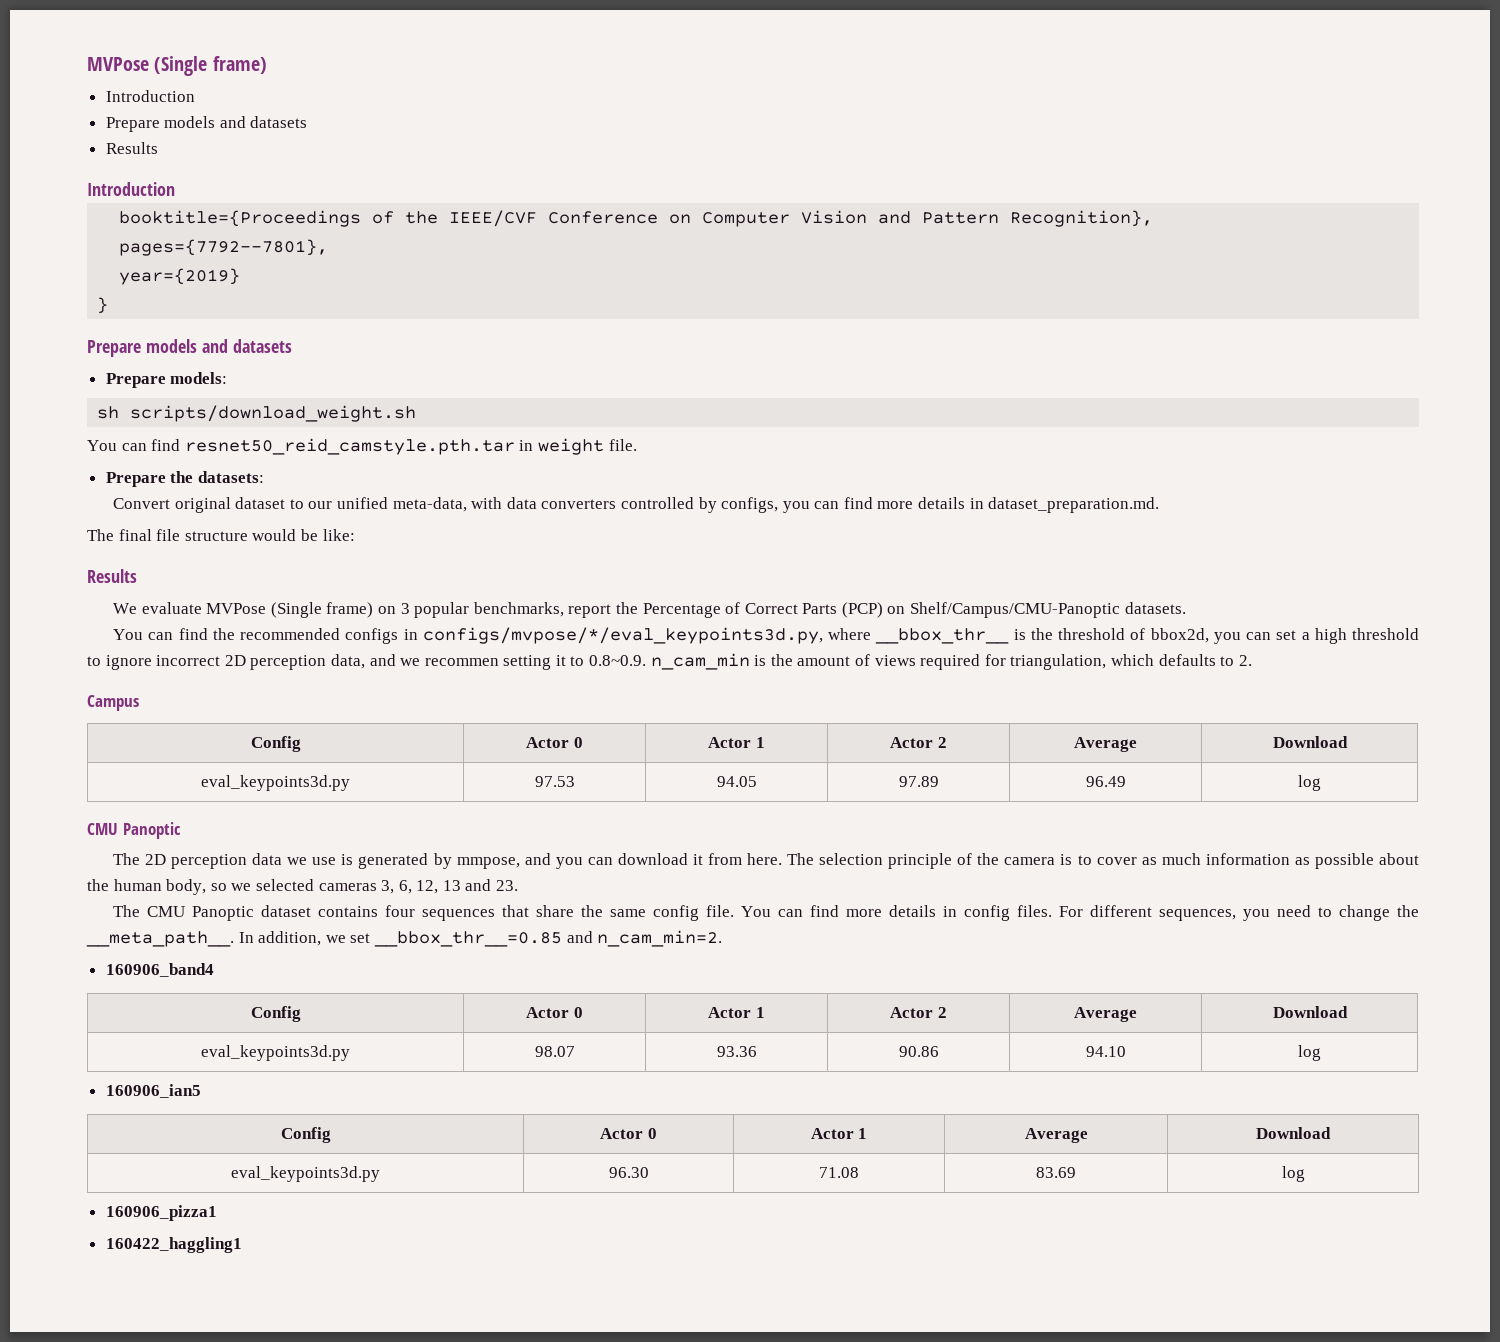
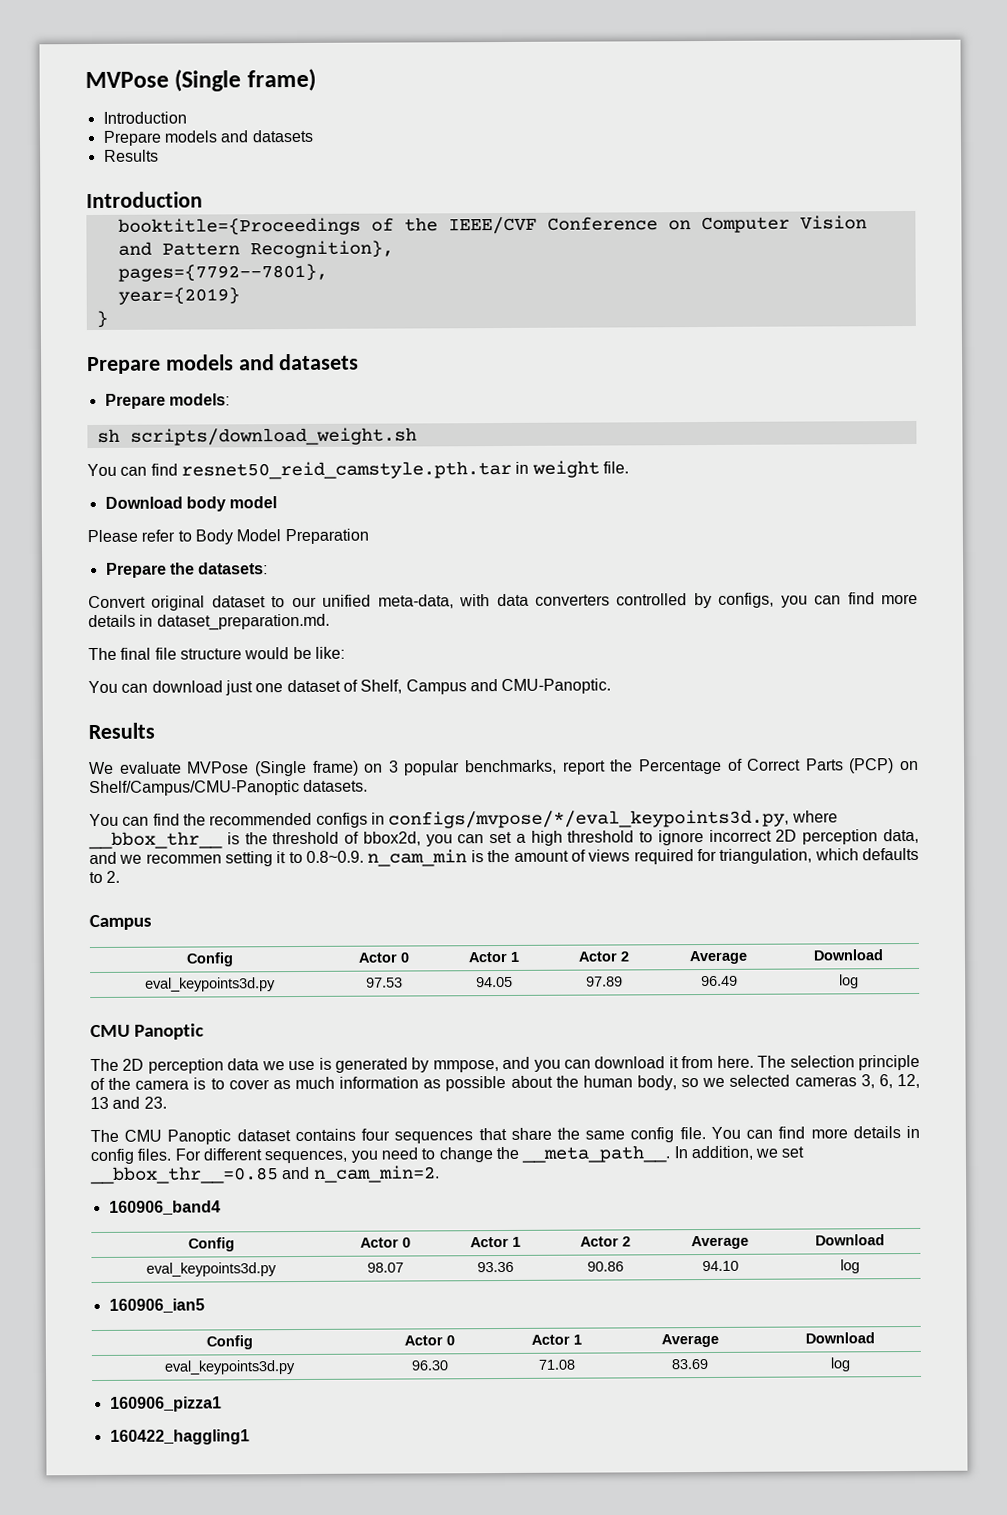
(637, 445) none -> [104,496,278,512] [87,528,369,545] // Download body model // Please refer to Body Model Preparation
(355, 535) none -> [88,678,612,696] // You can download just one dataset of Shelf, Campus and CMU-Panoptic.

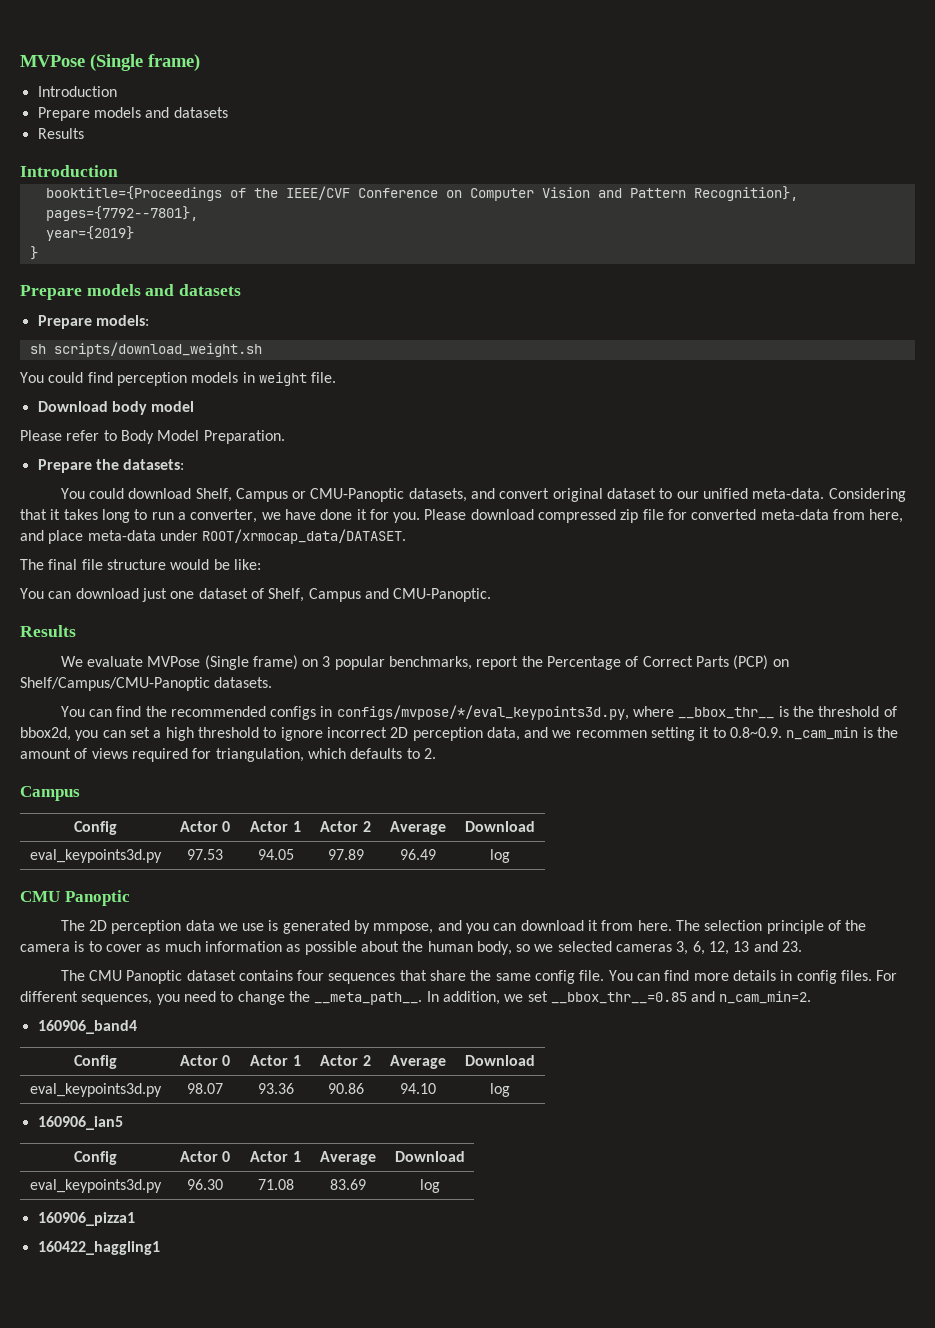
[120,460,512,480] can find resnet50_reid_camstyle.pth.tar -> [48,372,239,386] could find perception models
[284,528,369,545] Preparation -> [203,430,285,444] Preparation.
[88,595,146,609] Convert -> [60,488,550,502] You could download Shelf, Campus or CMU-Panoptic datasets, and convert
[377,592,918,609] [88,613,330,631] meta-data, with data converters controlled by configs, you can find more details in dataset_preparation.md. -> [752,488,906,502] [20,509,904,523] [20,529,407,544] meta-data. Considering that it takes long to run a converter, we have done it for you. Please download compressed zip file for converted meta-data from here, and place meta-data under ROOT/xrmocap_data/DATASET.

